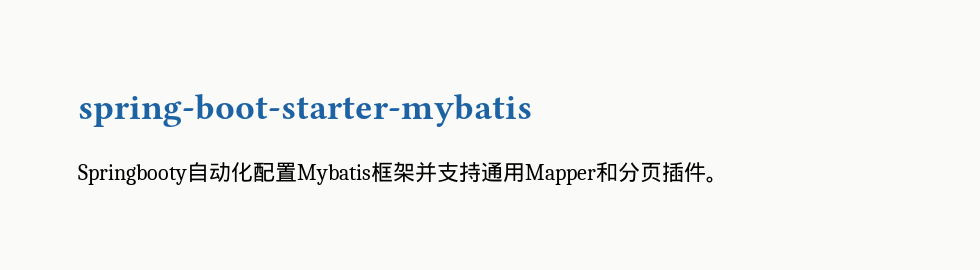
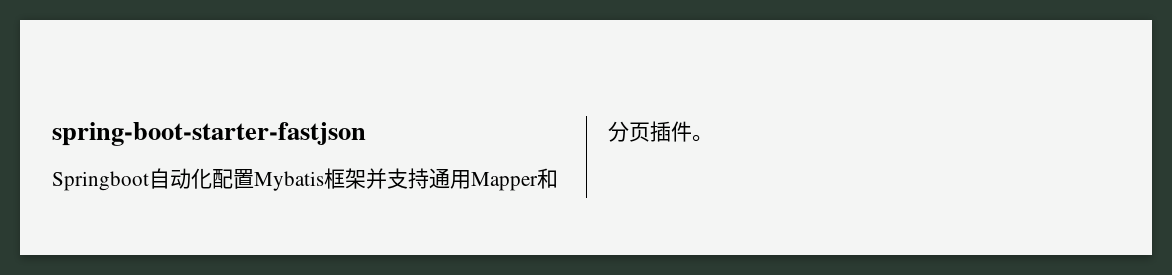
[78,94,532,127] [78,164,187,185] spring-boot-starter-mybatis // Springbooty -> [52,122,366,146] [52,171,149,191] spring-boot-starter-fastjson // Springboot

